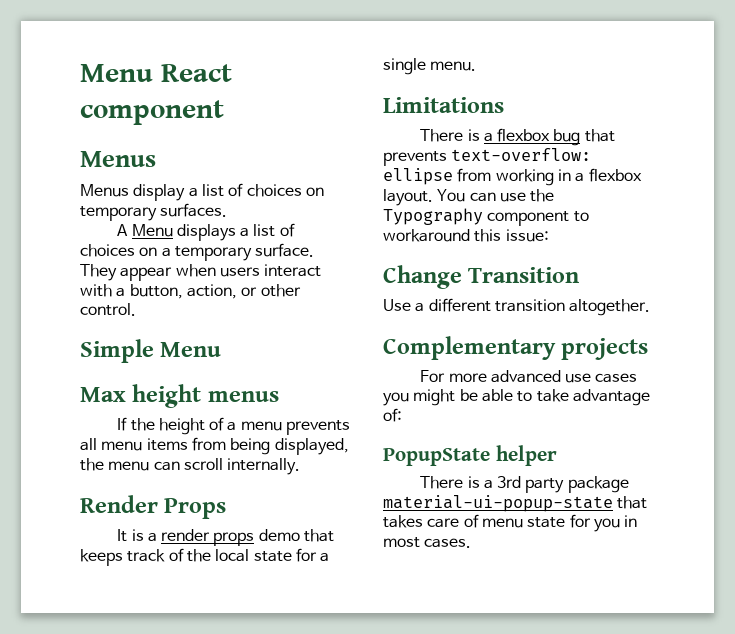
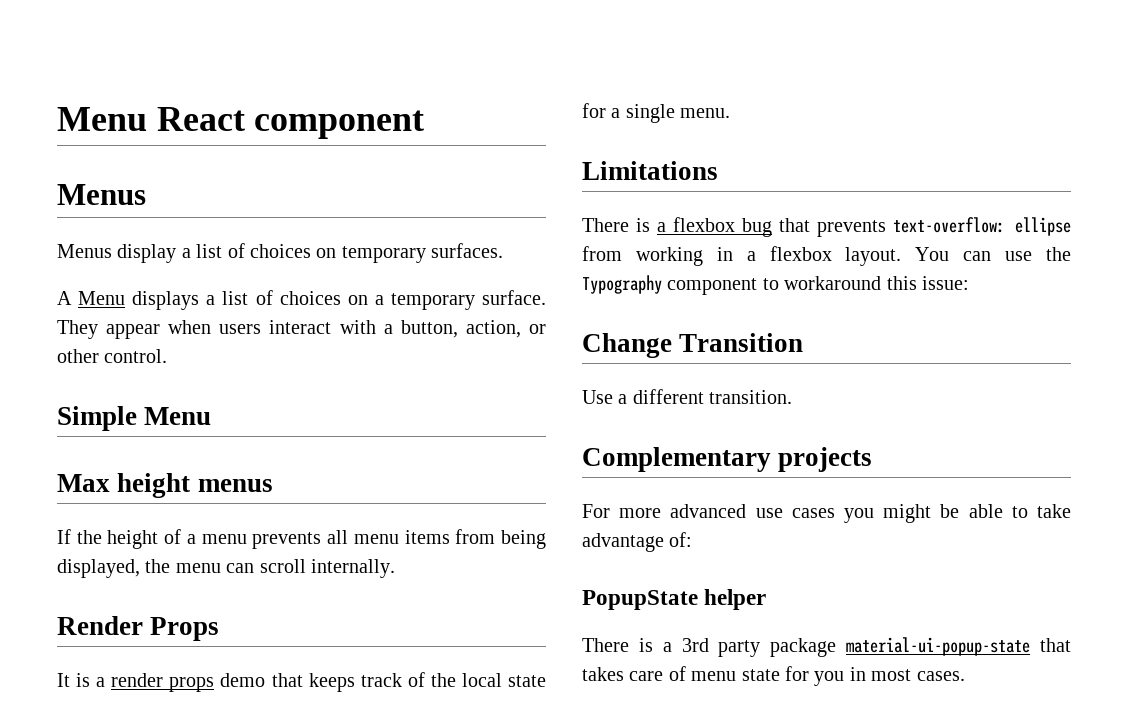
[494,299,651,316] transition altogether. -> [709,390,793,404] transition.

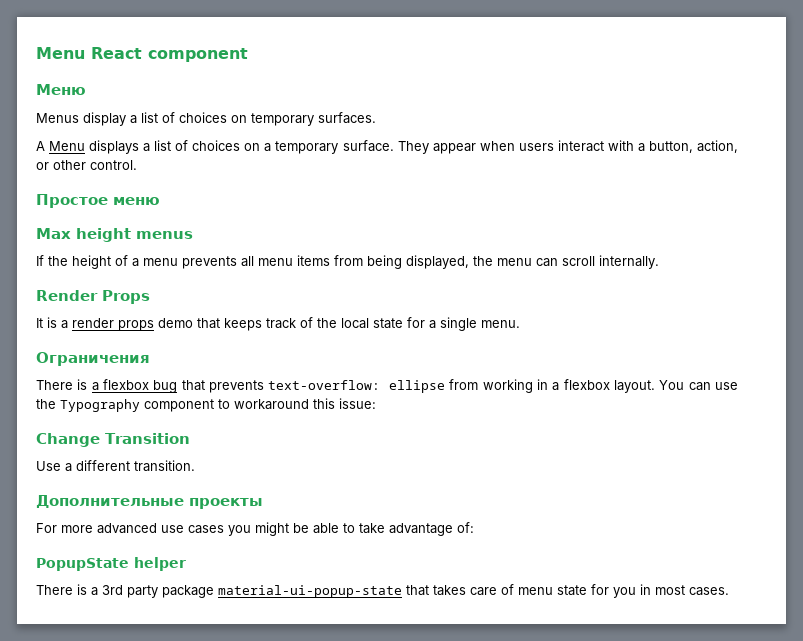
[57,184,146,205] Menus -> [36,84,86,95] Меню
[57,406,212,431] Simple Menu -> [36,194,160,208] Простое меню
[582,161,718,180] Limitations -> [36,352,150,366] Ограничения
[582,447,873,472] Complementary projects -> [36,495,263,509] Дополнительные проекты

